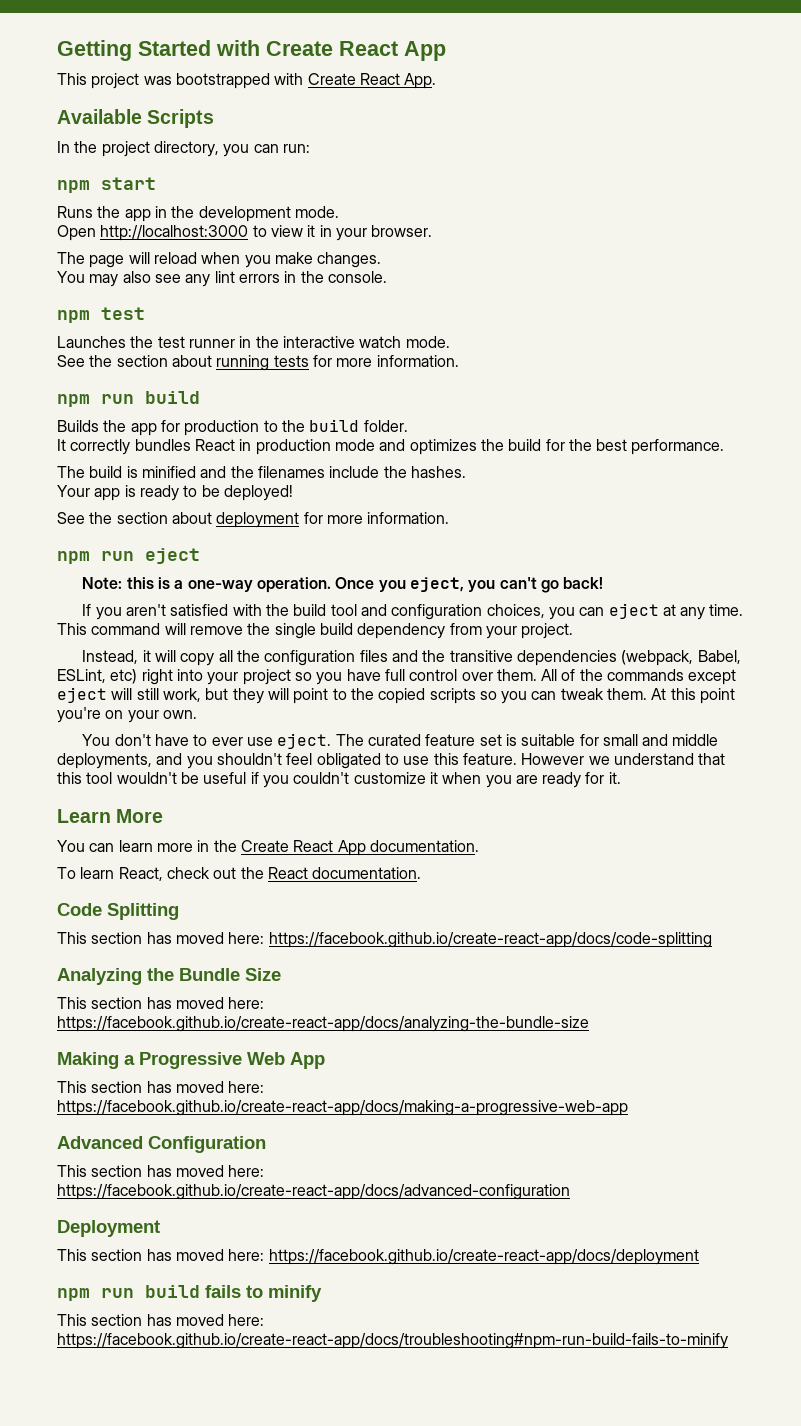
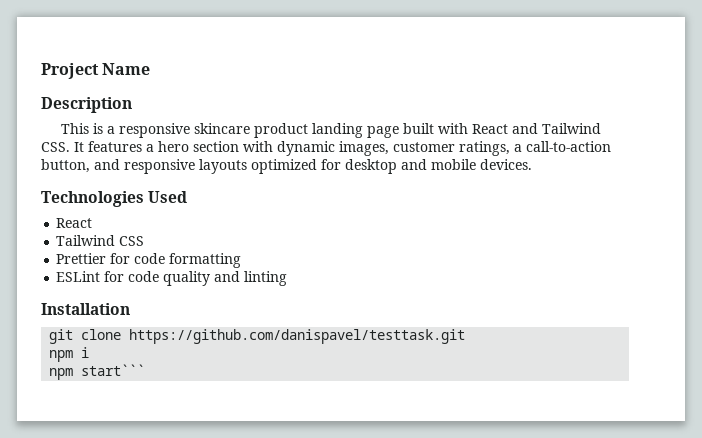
[57,40,446,61] [57,73,437,89] [57,109,215,128] [57,141,310,157] [57,177,156,193] [57,206,339,222] [57,225,433,241] [57,252,382,268] [57,271,387,287] [57,307,145,323] [57,336,450,348] [57,355,459,371] [57,391,200,407] [57,419,408,436] [57,439,725,455] [57,466,466,478] [57,485,293,501] [57,512,450,528] [57,548,200,564] [82,577,604,593] [82,603,744,620] [57,623,574,639] [82,650,741,666] [57,669,737,685] [57,687,736,704] [57,707,197,723] [82,733,719,749] [57,753,726,769] [57,772,621,788] [57,809,164,823] [57,840,479,856] [57,867,422,881] [57,903,179,920] [57,932,712,948] [57,968,281,985] [57,997,265,1009] [57,1016,589,1032] [57,1052,325,1069] [57,1081,265,1093] [57,1100,628,1116] [57,1136,266,1153] [57,1165,265,1177] [57,1184,570,1200] [57,1220,160,1237] [57,1249,699,1265] [57,1285,322,1302] [57,1314,265,1326] [57,1333,728,1349] Getting Started with Create React App // This project was bootstrapped with Create React App. // Available Scripts // In the project directory, you can run: // npm start // Runs the app in the development mode. // Open http://localhost:3000 to view it in your browser. // The page will reload when you make changes. // You may also see any lint errors in the console. // npm test // Launches the test runner in the interactive watch mode. // See the section about running tests for more information. // npm run build // Builds the app for production to the build folder. // It correctly bundles React in production mode and optimizes the build for the best performance. // The build is minified and the filenames include the hashes. // Your app is ready to be deployed! // See the section about deployment for more information. // npm run eject // Note: this is a one-way operation. Once you eject, you can't go back! // If you aren't satisfied with the build tool and configuration choices, you can eject at any time. This command will remove the single build dependency from your project. // Instead, it will copy all the configuration files and the transitive dependencies (webpack, Babel, ESLint, etc) right into your project so you have full control over them. All of the commands except eject will still work, but they will point to the copied scripts so you can tweak them. At this point you're on your own. // You don't have to ever use eject. The curated feature set is suitable for small and middle deployments, and you shouldn't feel obligated to use this feature. However we understand that this tool wouldn't be useful if you couldn't customize it when you are ready for it. // Learn More // You can learn more in the Create React App documentation. // To learn React, check out the React documentation. // Code Splitting // This section has moved here: https://facebook.github.io/create-react-app/docs/code-splitting // Analyzing the Bundle Size // This section has moved here: https://facebook.github.io/create-react-app/docs/analyzing-the-bundle-size // Making a Progressive Web App // This section has moved here: https://facebook.github.io/create-react-app/docs/making-a-progressive-web-app // Advanced Configuration // This section has moved here: https://facebook.github.io/create-react-app/docs/advanced-configuration // Deployment // This section has moved here: https://facebook.github.io/create-react-app/docs/deployment // npm run build fails to minify // This section has moved here: https://facebook.github.io/create-react-app/docs/troubleshooting#npm-run-build-fails-to-minify -> [41,63,151,79] [41,97,132,113] [61,123,602,138] [41,141,611,156] [41,159,532,174] [41,191,188,207] [56,218,93,228] [56,235,145,246] [56,253,242,268] [56,271,288,286] [41,303,130,315] [49,329,466,344] [49,347,90,362] [49,364,146,380] Project Name // Description // This is a responsive skincare product landing page built with React and Tailwind CSS. It features a hero section with dynamic images, customer ratings, a call-to-action button, and responsive layouts optimized for desktop and mobile devices. // Technologies Used // React // Tailwind CSS // Prettier for code formatting // ESLint for code quality and linting // Installation // git clone https://github.com/danispavel/testtask.git // npm i // npm start```

